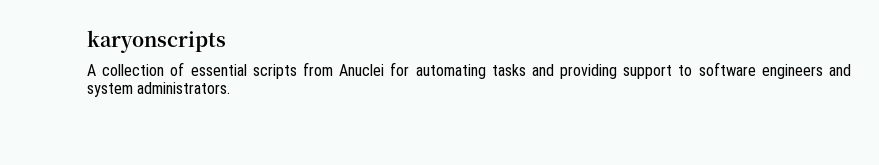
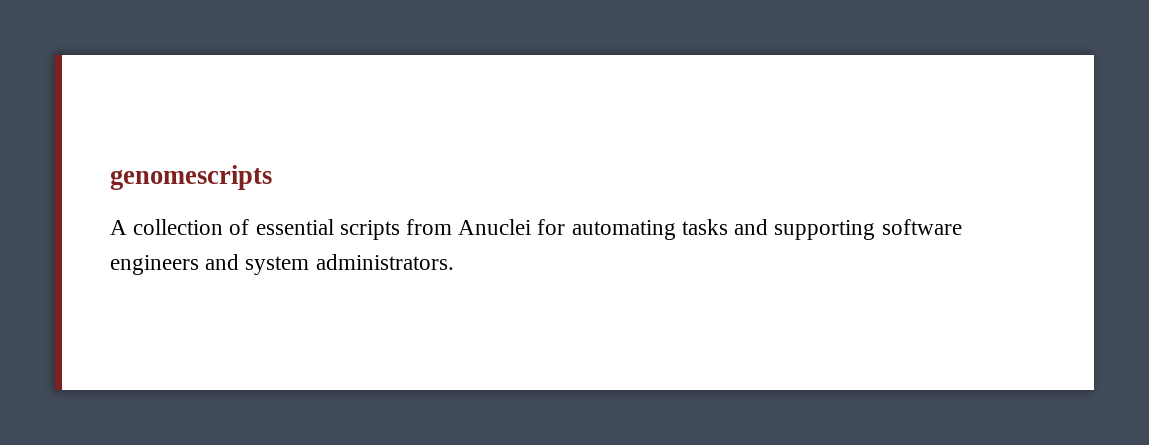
[87,30,226,53] karyonscripts -> [110,165,272,190] genomescripts
[560,64,693,79] providing support to -> [774,220,876,240] supporting

